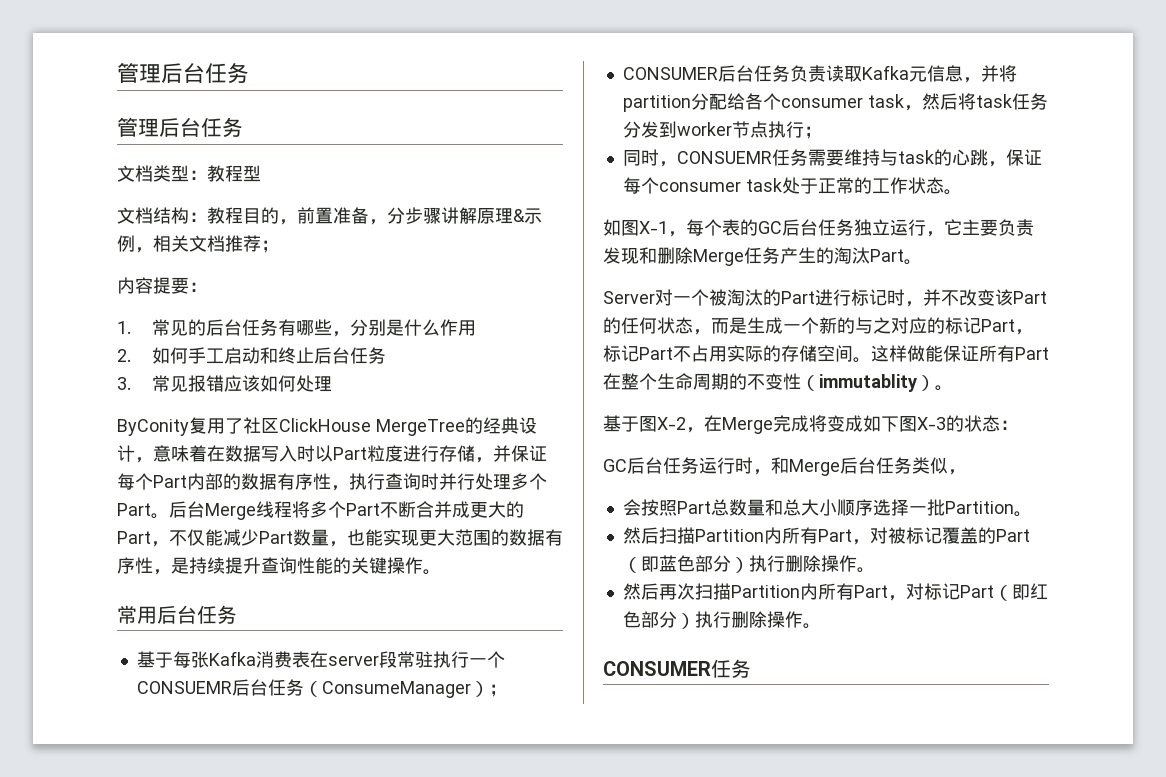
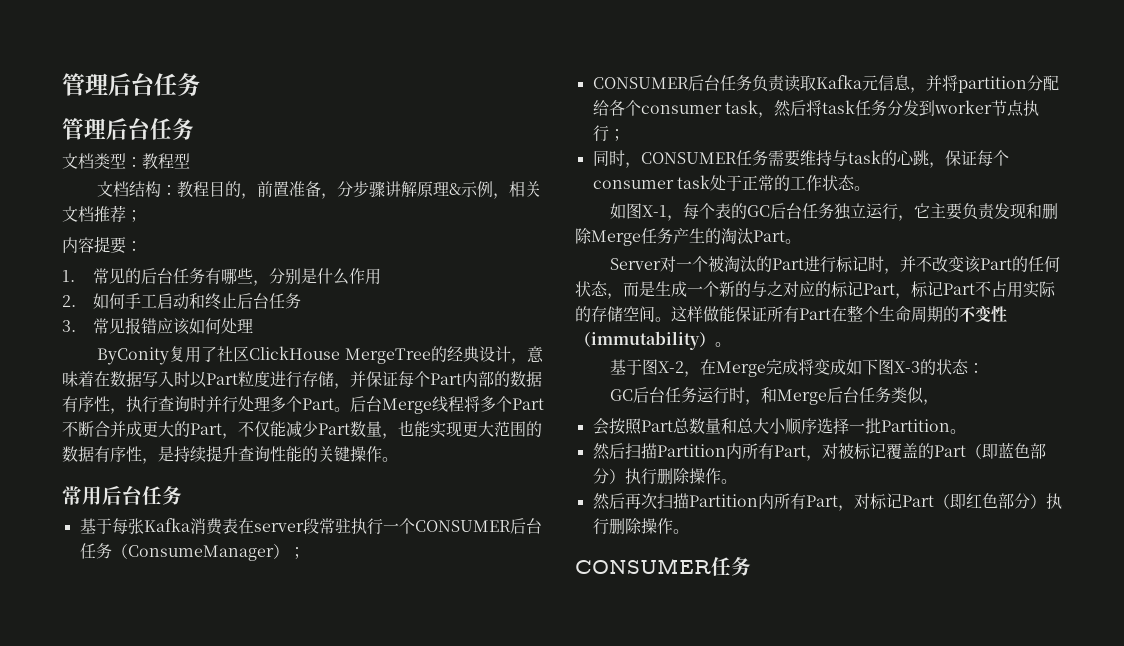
[136,681,232,694] CONSUEMR -> [414,520,511,532] CONSUMER
[676,151,772,164] CONSUEMR -> [640,152,737,164] CONSUMER
[819,374,917,392] immutablity -> [591,331,700,350] immutability

